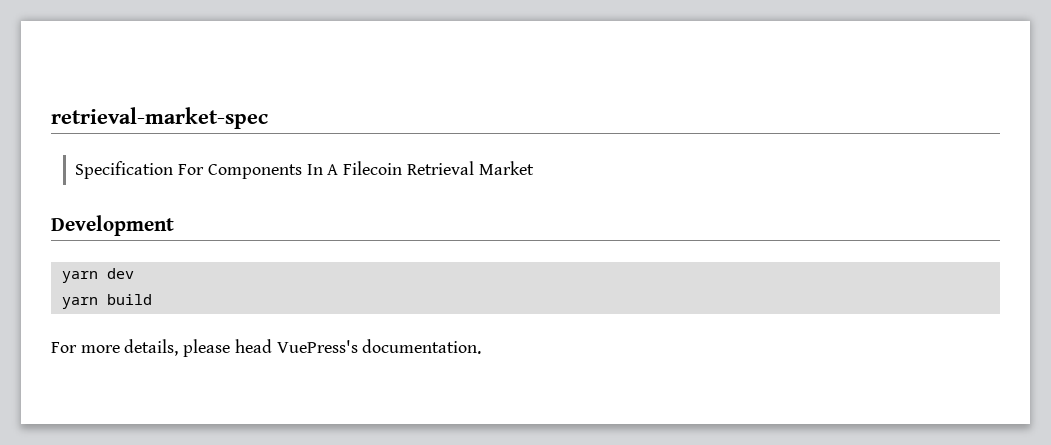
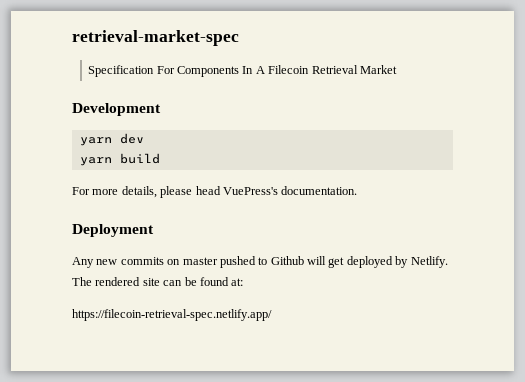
(482, 346) none -> [72,224,154,237] [72,256,448,268] [72,277,244,286] [72,309,272,321] // Deployment // Any new commits on master pushed to Github will get deployed by Netlify. The rendered site can be found at: // https://filecoin-retrieval-spec.netlify.app/

